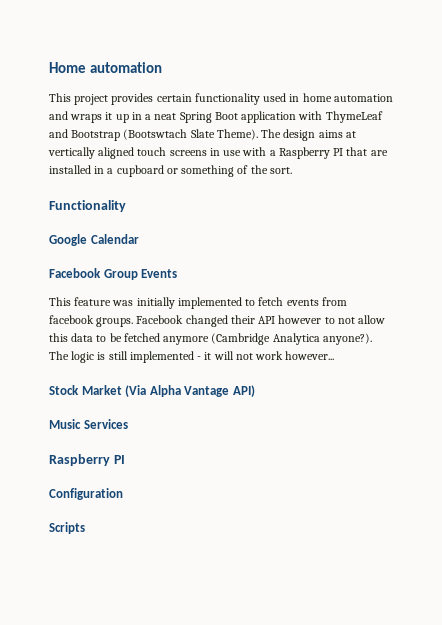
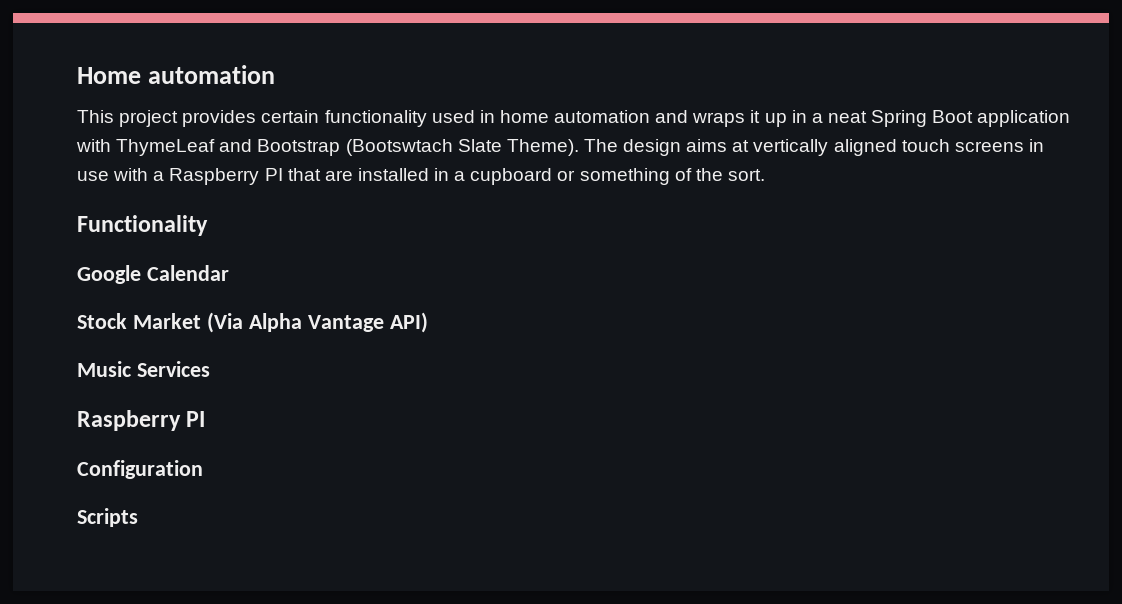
[49,268,178,280] [49,297,347,309] [49,315,386,327] [49,333,372,345] [49,351,335,363] // Facebook Group Events // This feature was initially implemented to fetch events from facebook groups. Facebook changed their API however to not allow this data to be fetched anymore (Cambridge Analytica anyone?). The logic is still implemented - it will not work however... -> (229, 273) none

